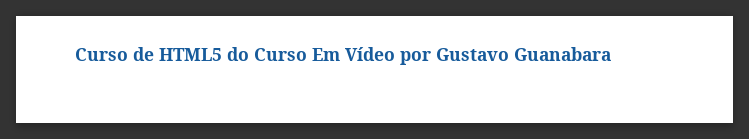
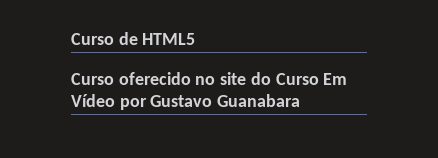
(222, 54) none -> [71,72,247,85] // Curso oferecido no site

